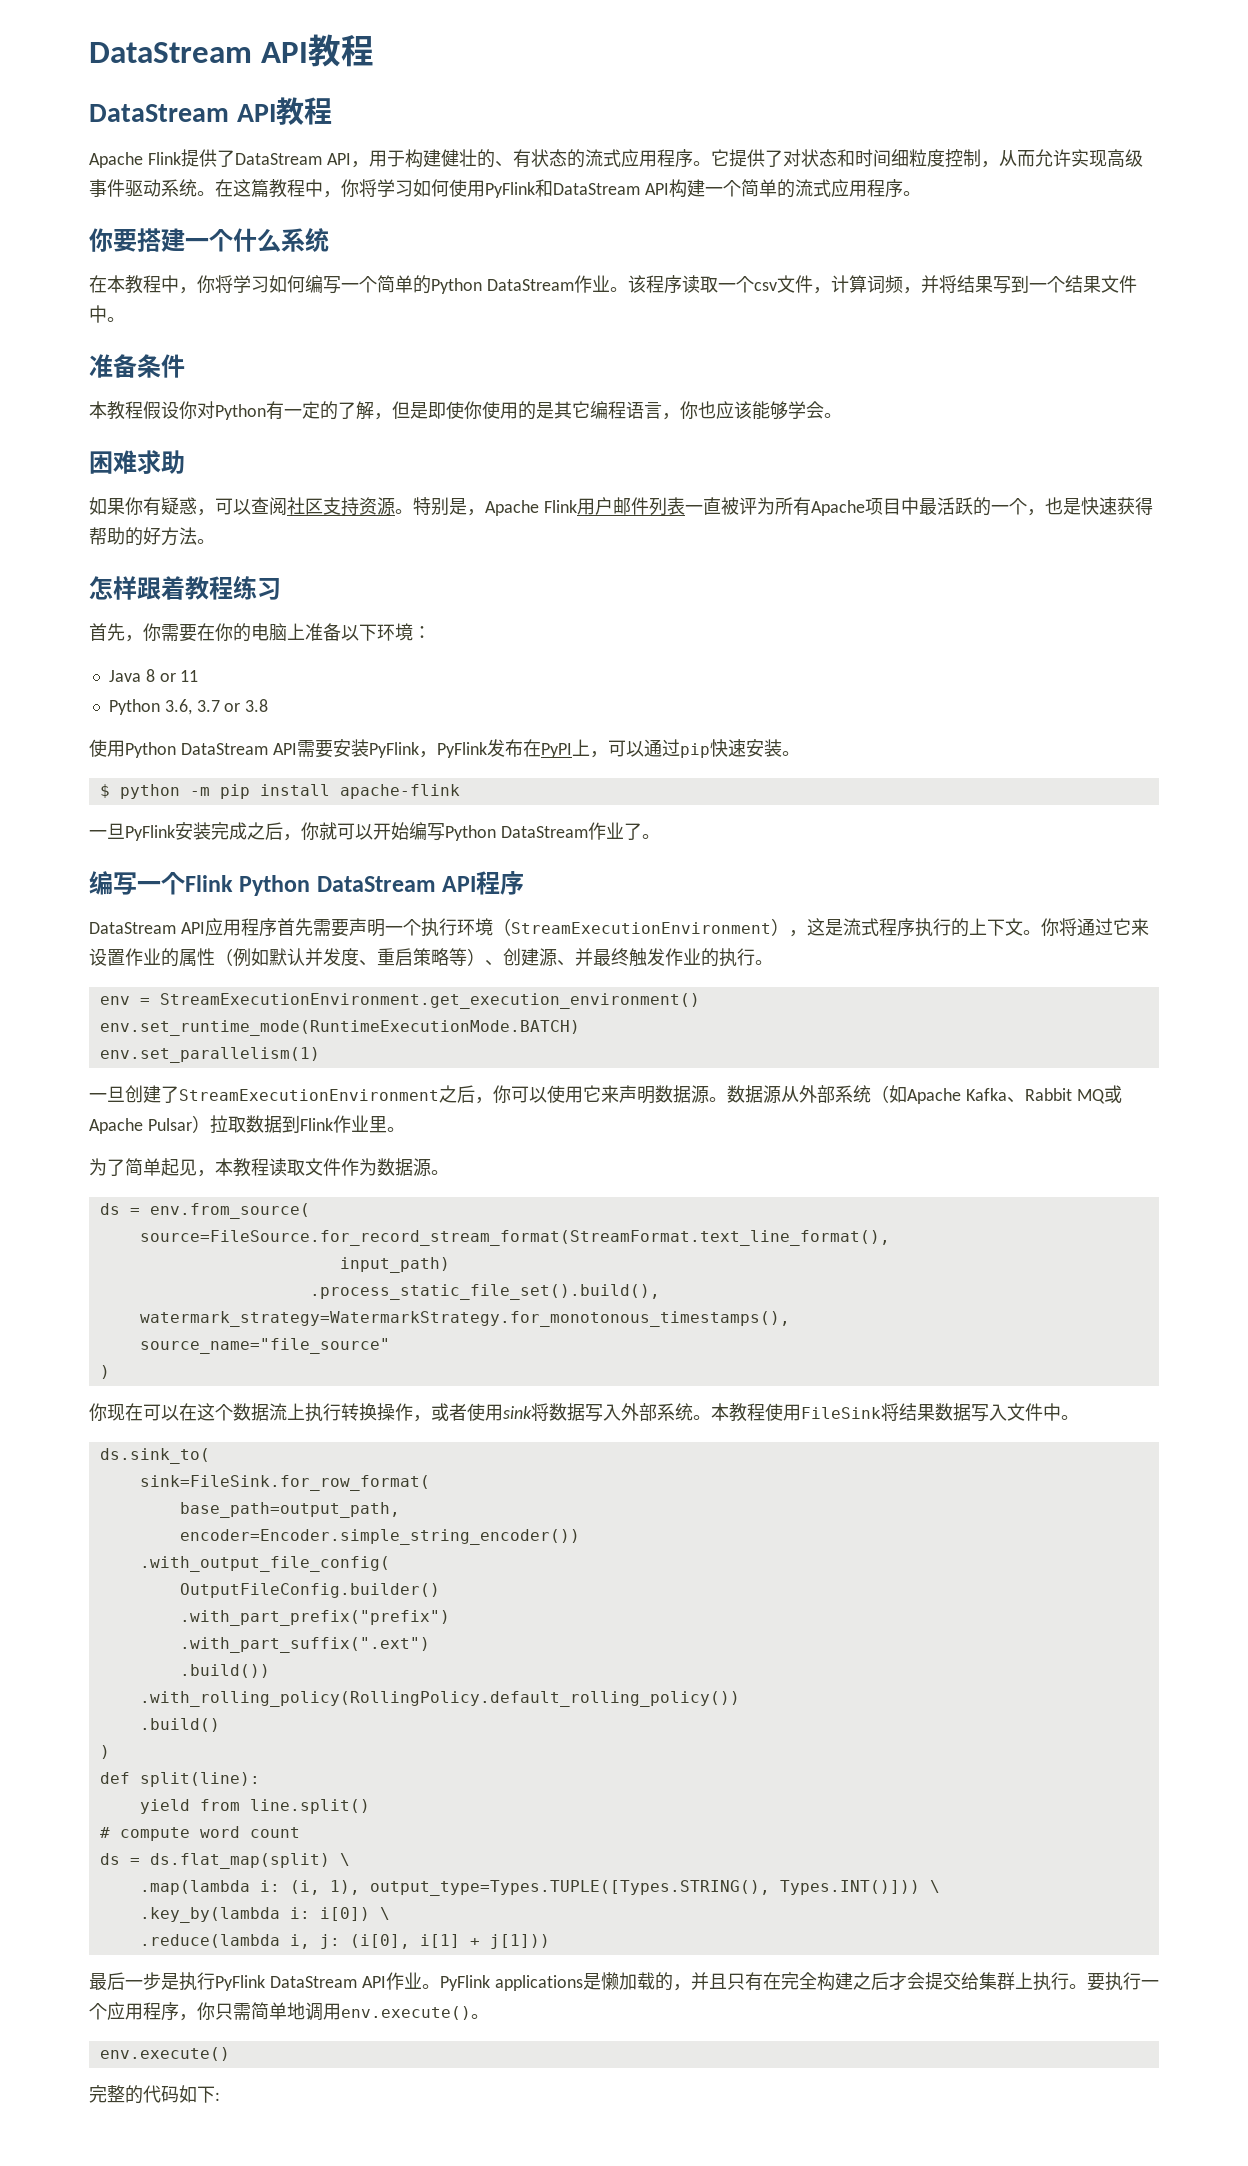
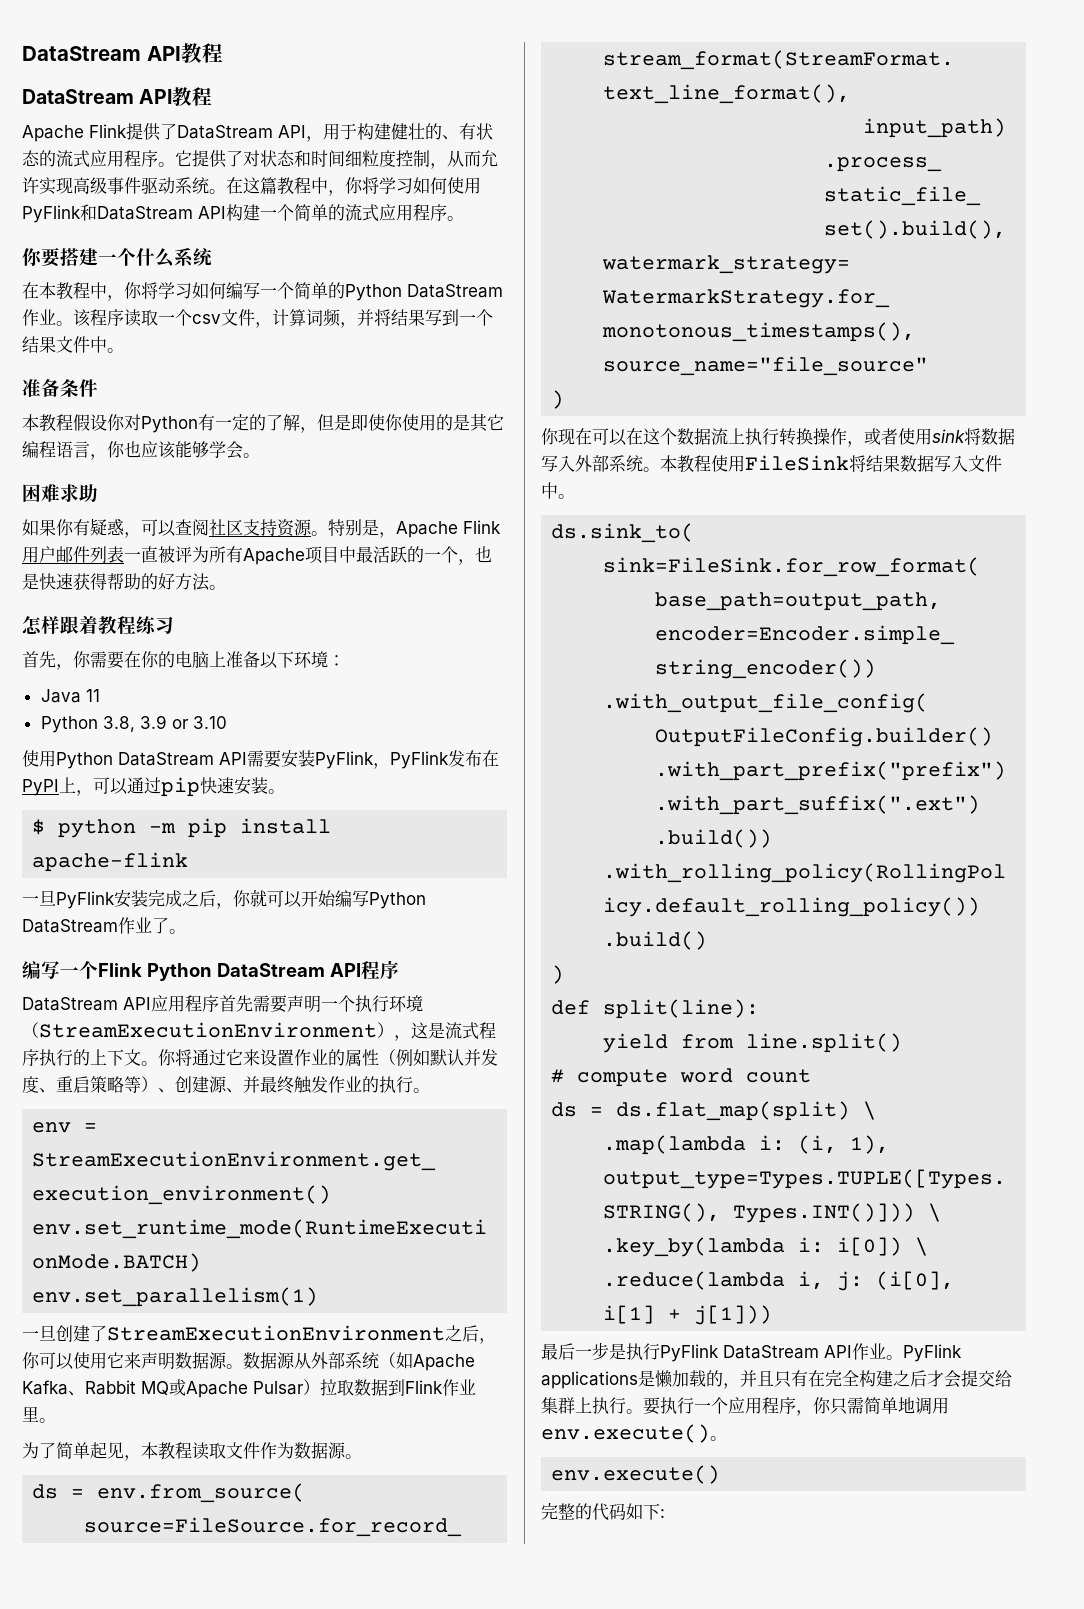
[145,669,176,682] 8 or -> (81, 696) none
[164,699,269,715] 3.6, 3.7 or 3.8 -> [102,715,227,732] 3.8, 3.9 or 3.10

